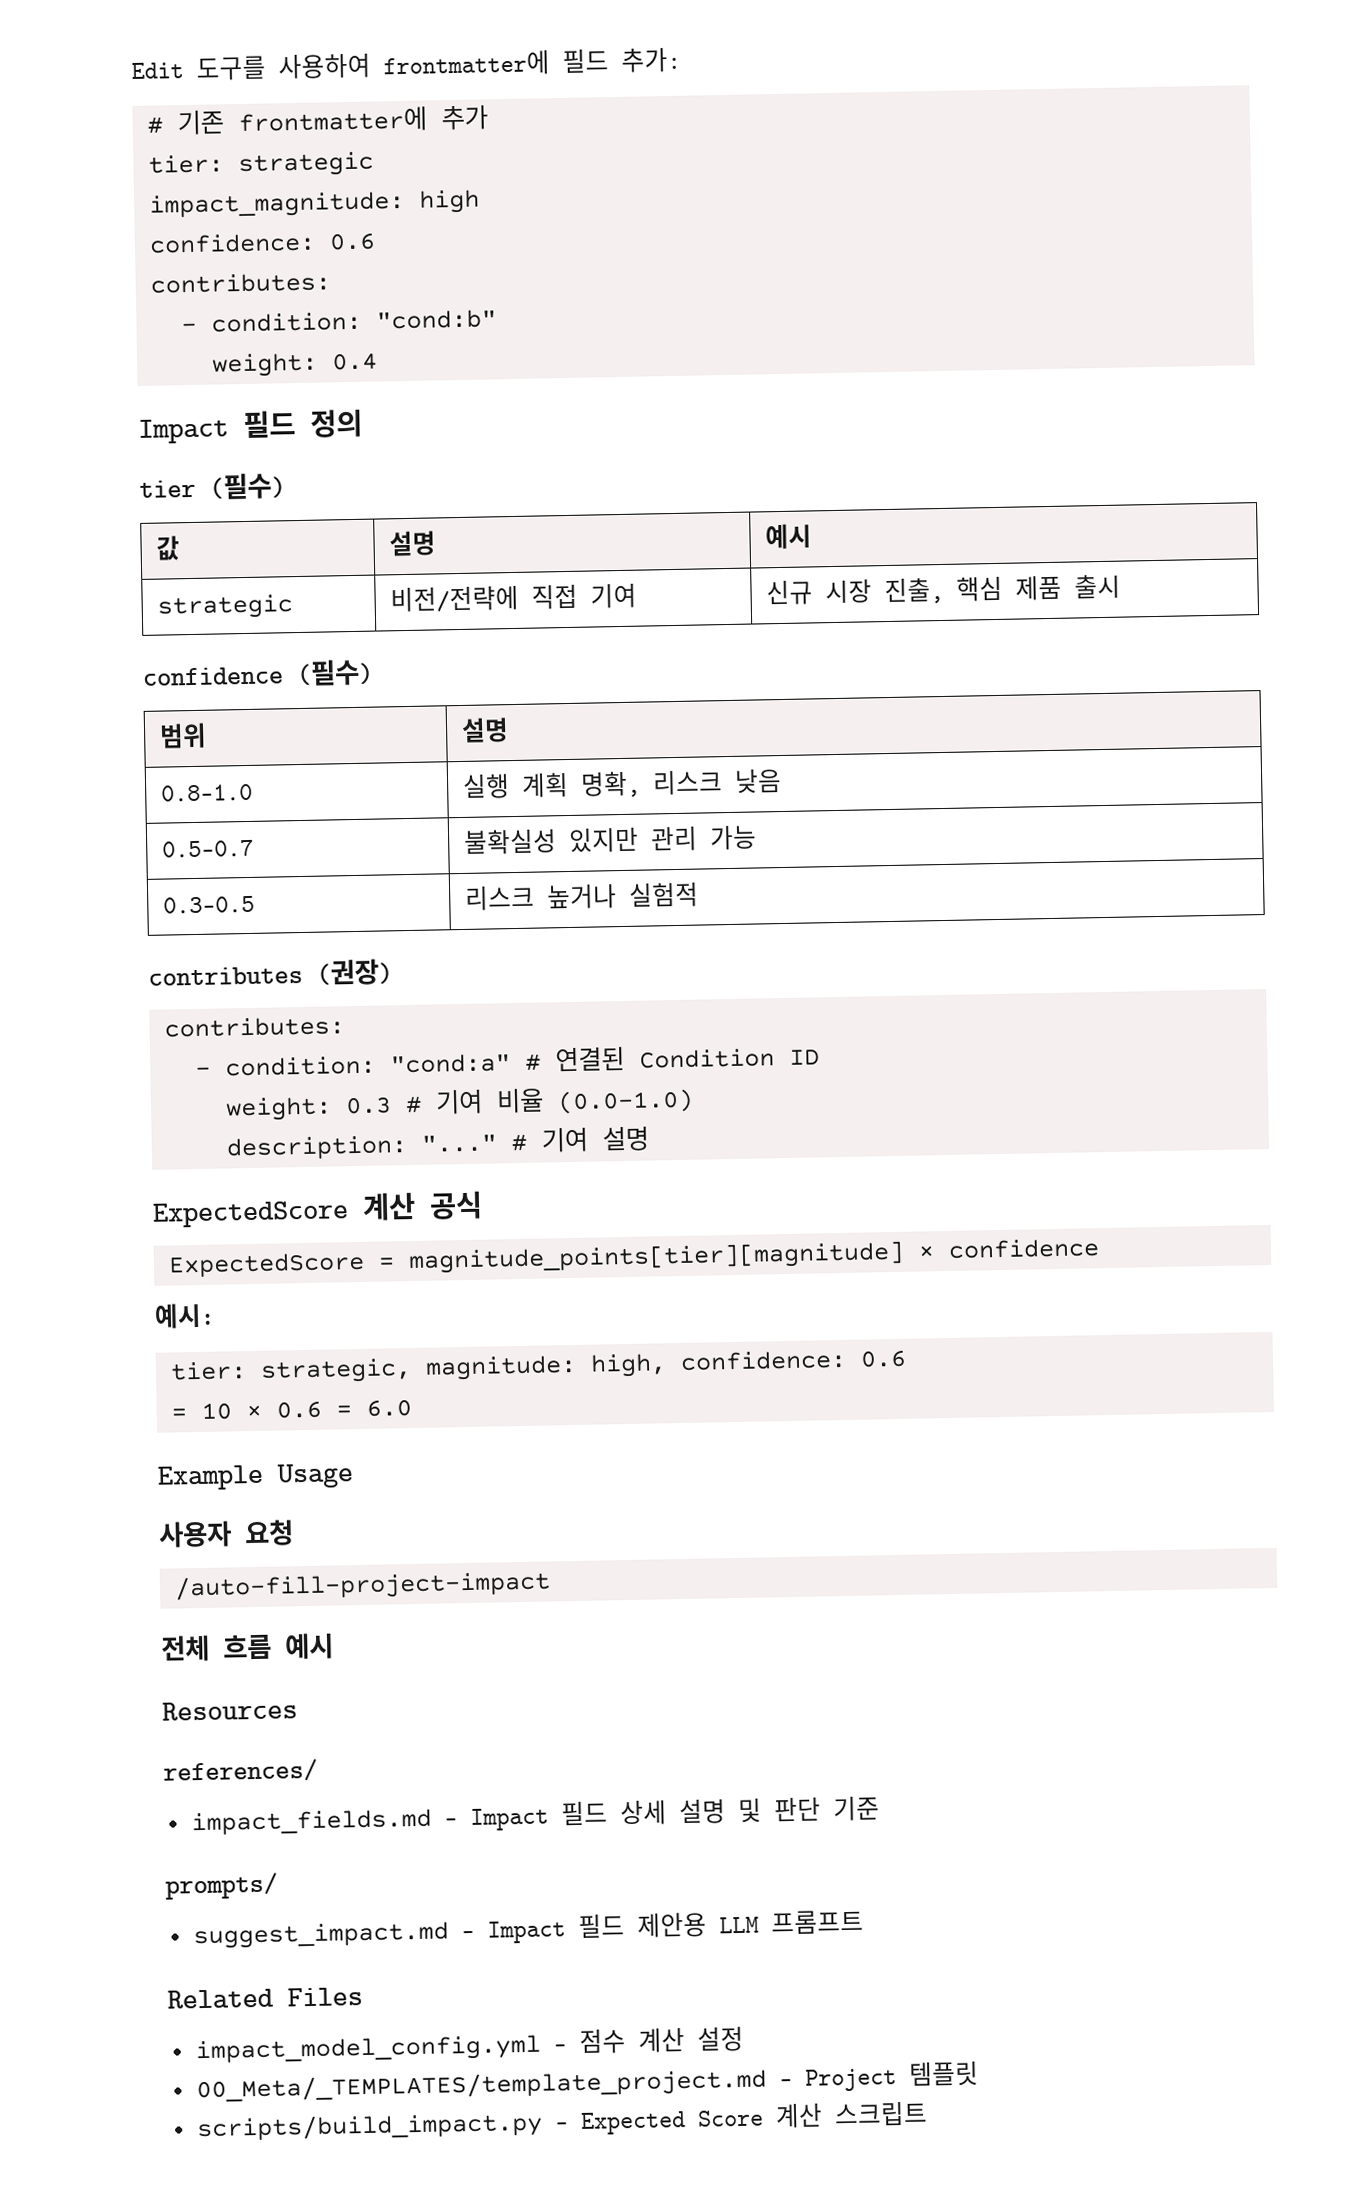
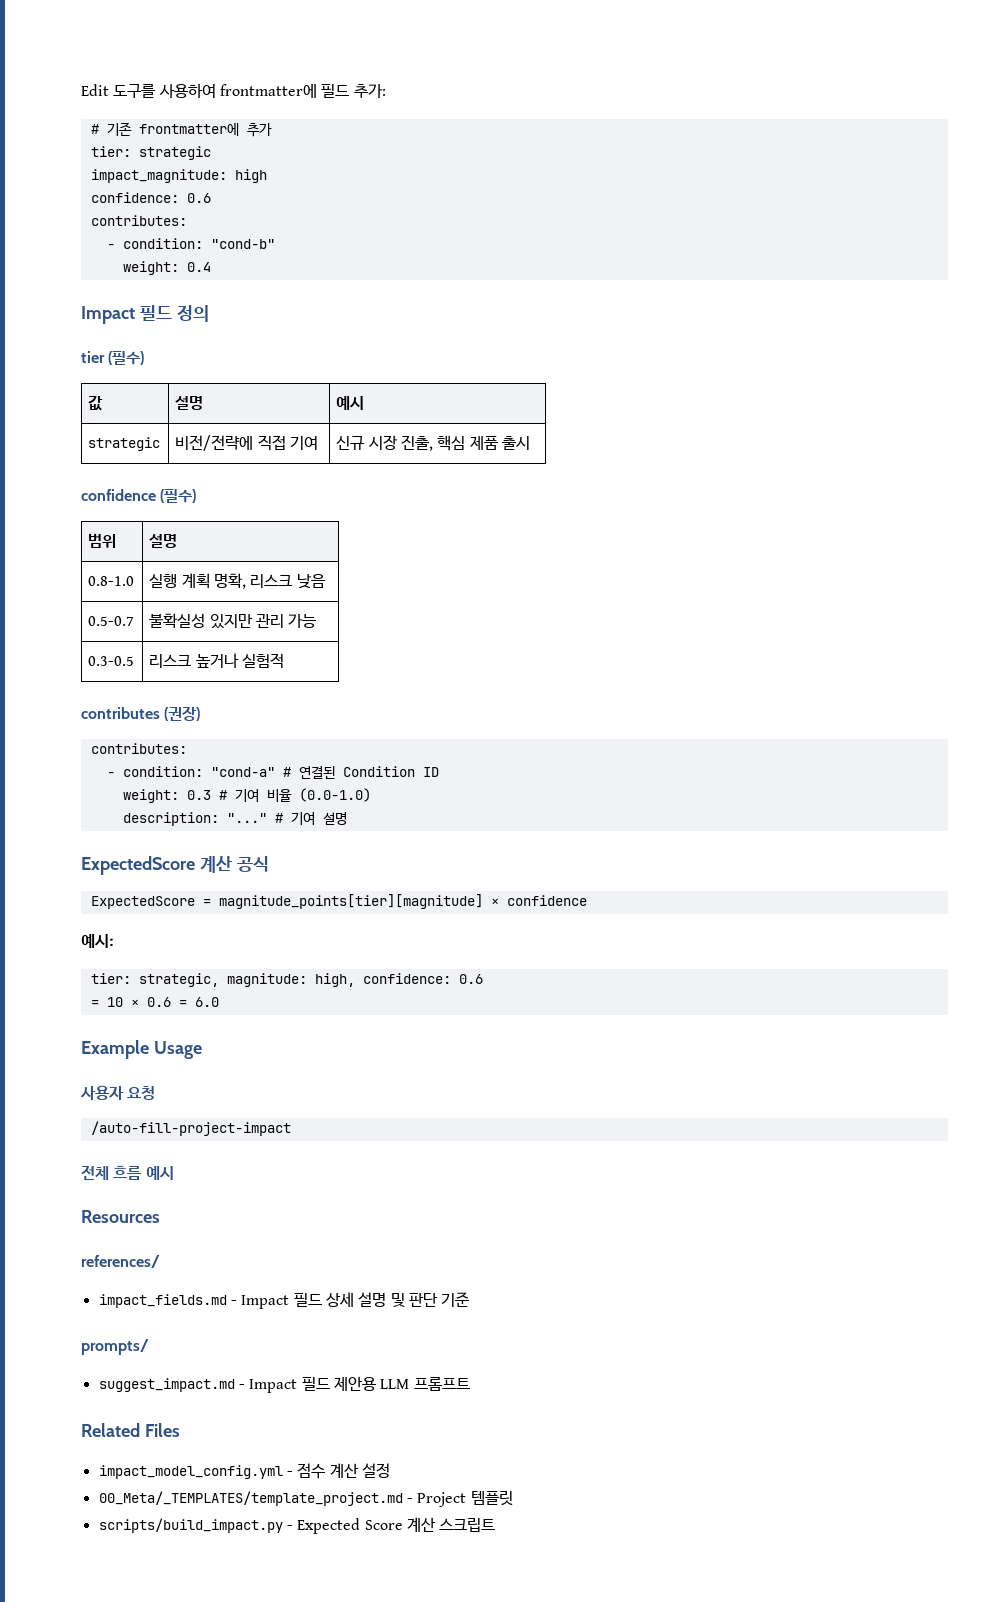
[375,309,497,330] "cond:b" -> [210,239,275,249] "cond-b"
[389,1053,511,1074] "cond:a" -> [210,767,275,777] "cond-a"

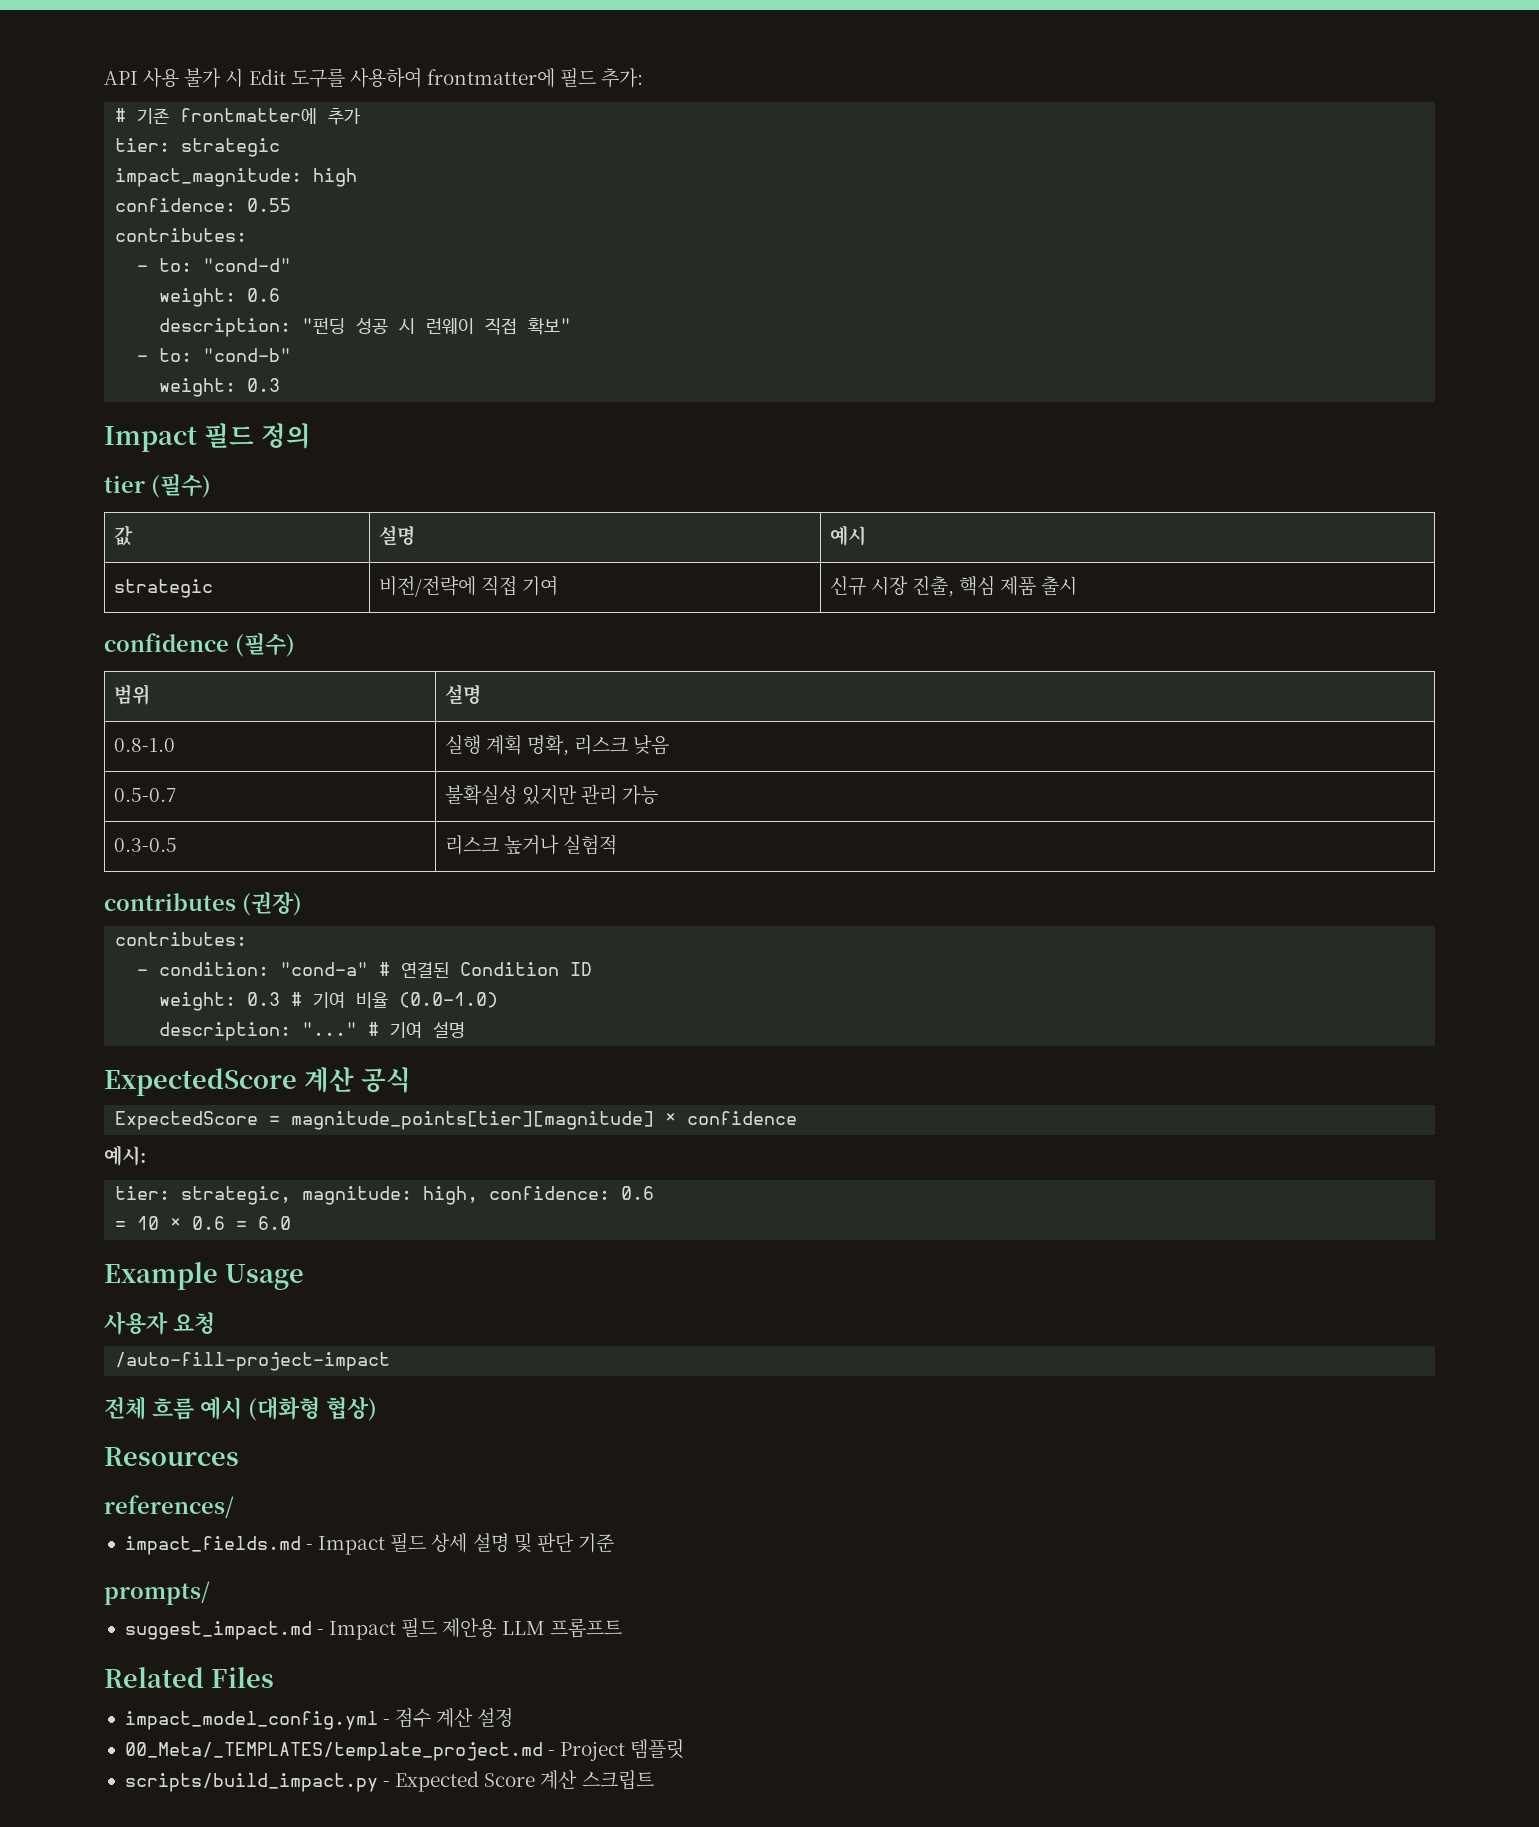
(81, 90) none -> [104,68,244,88] API 사용 불가 시
[186,193,211,203] [90,215,187,226] [106,238,203,249] 0.6 // contributes: // - condition: -> [247,198,292,212] [115,228,248,242] [137,258,292,272] [159,288,281,307] [159,317,572,337] [137,348,193,362] 0.55 // contributes: // - to: "cond-d" // weight: 0.6 // description: "펀딩 성공 시 런웨이 직접 확보" // - to:
[186,262,211,272] 0.4 -> [247,378,281,392] 0.3
(174, 1173) none -> [248,1397,377,1421] (대화형 협상)

